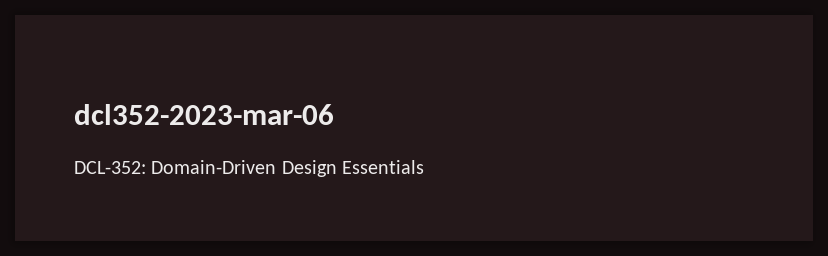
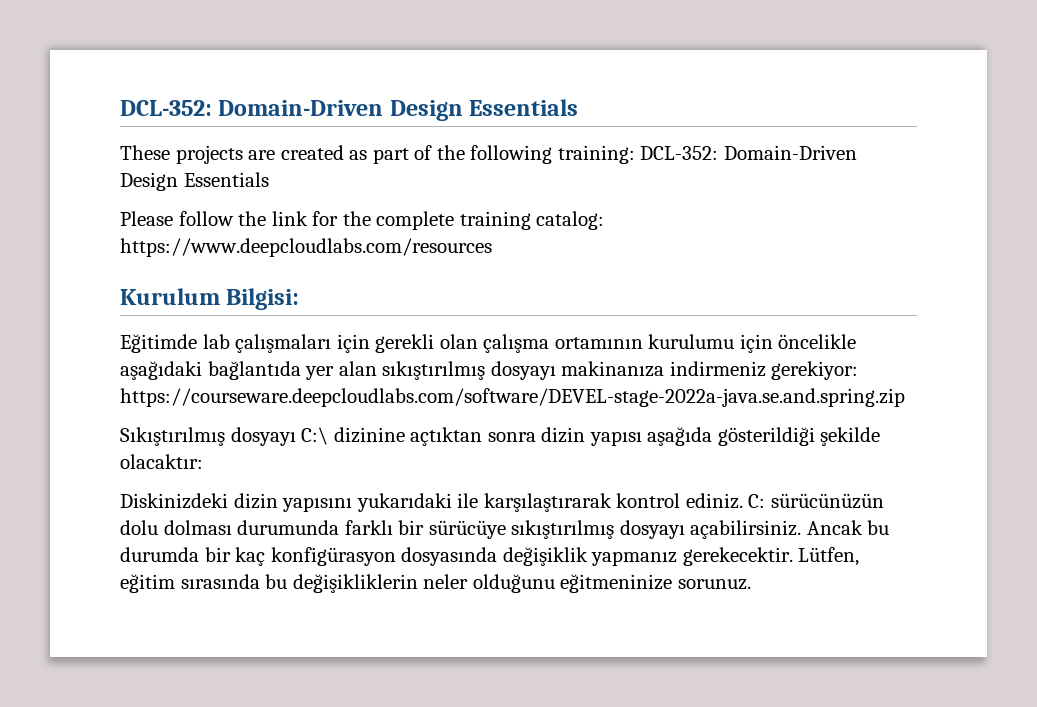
[74,104,334,125] [74,160,425,177] dcl352-2023-mar-06 // DCL-352: Domain-Driven Design Essentials -> [120,99,579,121] [120,145,857,164] [120,172,269,191] [120,211,605,230] [120,238,492,257] [120,288,300,310] [120,334,857,353] [120,361,859,380] [120,388,905,407] [120,427,881,446] [120,454,203,469] [120,493,884,512] [120,520,890,539] [120,547,860,566] [120,574,751,593] DCL-352: Domain-Driven Design Essentials // These projects are created as part of the following training: DCL-352: Domain-Driven Design Essentials // Please follow the link for the complete training catalog: https://www.deepcloudlabs.com/resources // Kurulum Bilgisi: // Eğitimde lab çalışmaları için gerekli olan çalışma ortamının kurulumu için öncelikle aşağıdaki bağlantıda yer alan sıkıştırılmış dosyayı makinanıza indirmeniz gerekiyor: https://courseware.deepcloudlabs.com/software/DEVEL-stage-2022a-java.se.and.spring.zip // Sıkıştırılmış dosyayı C:\ dizinine açtıktan sonra dizin yapısı aşağıda gösterildiği şekilde olacaktır: // Diskinizdeki dizin yapısını yukarıdaki ile karşılaştırarak kontrol ediniz. C: sürücünüzün dolu dolması durumunda farklı bir sürücüye sıkıştırılmış dosyayı açabilirsiniz. Ancak bu durumda bir kaç konfigürasyon dosyasında değişiklik yapmanız gerekecektir. Lütfen, eğitim sırasında bu değişikliklerin neler olduğunu eğitmeninize sorunuz.

